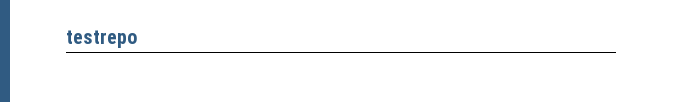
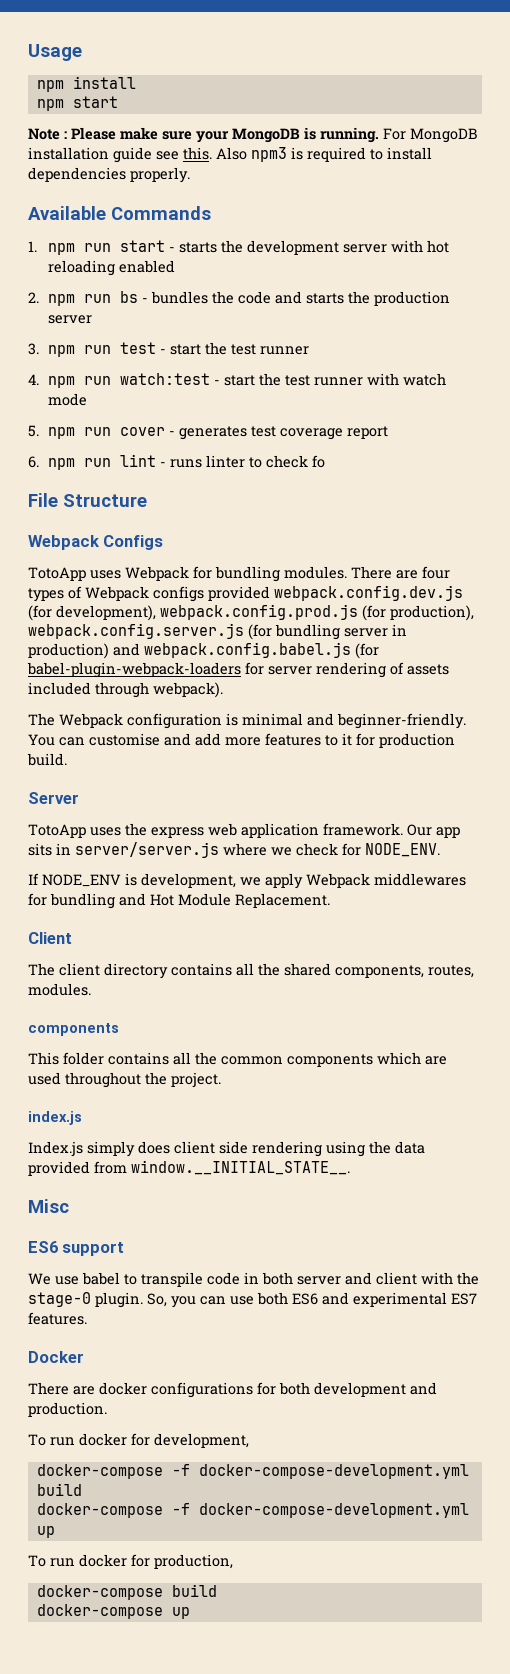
[66,30,137,48] testrepo -> [28,44,82,61] [36,76,136,92] [36,96,118,111] [28,127,477,143] [28,147,432,163] [28,167,190,183] [28,206,211,220] [28,240,449,255] [47,260,175,276] [28,291,450,306] [47,315,92,324] [28,342,309,357] [28,373,446,388] [47,393,87,406] [28,425,388,440] [28,454,325,470] [28,493,147,507] [28,535,164,550] [28,566,450,582] [28,585,463,602] [28,604,474,621] [28,623,407,640] [28,642,379,659] [27,662,449,678] [28,682,223,698] [28,713,466,729] [28,733,455,748] [27,753,67,766] [28,792,79,804] [28,823,460,838] [28,842,440,858] [28,873,466,889] [28,893,330,909] [28,932,72,944] [28,963,474,979] [28,983,91,996] [28,1023,119,1036] [28,1052,447,1067] [28,1072,221,1088] [28,1111,82,1125] [28,1141,425,1157] [28,1160,350,1176] [28,1199,69,1213] [28,1241,125,1256] [28,1272,479,1287] [28,1292,477,1308] [28,1312,87,1325] [28,1351,84,1363] [28,1382,437,1398] [28,1402,107,1417] [28,1433,249,1448] [36,1464,469,1479] [36,1483,82,1496] [36,1503,469,1518] [36,1526,55,1538] [28,1554,233,1569] [36,1584,217,1600] [36,1604,190,1619] Usage // npm install // npm start // Note : Please make sure your MongoDB is running. For MongoDB installation guide see this. Also npm3 is required to install dependencies properly. // Available Commands // 1. npm run start - starts the development server with hot reloading enabled // 2. npm run bs - bundles the code and starts the production server // 3. npm run test - start the test runner // 4. npm run watch:test - start the test runner with watch mode // 5. npm run cover - generates test coverage report // 6. npm run lint - runs linter to check fo // File Structure // Webpack Configs // TotoApp uses Webpack for bundling modules. There are four types of Webpack configs provided webpack.config.dev.js (for development), webpack.config.prod.js (for production), webpack.config.server.js (for bundling server in production) and webpack.config.babel.js (for babel-plugin-webpack-loaders for server rendering of assets included through webpack). // The Webpack configuration is minimal and beginner-friendly. You can customise and add more features to it for production build. // Server // TotoApp uses the express web application framework. Our app sits in server/server.js where we check for NODE_ENV. // If NODE_ENV is development, we apply Webpack middlewares for bundling and Hot Module Replacement. // Client // The client directory contains all the shared components, routes, modules. // components // This folder contains all the common components which are used throughout the project. // index.js // Index.js simply does client side rendering using the data provided from window.__INITIAL_STATE__. // Misc // ES6 support // We use babel to transpile code in both server and client with the stage-0 plugin. So, you can use both ES6 and experimental ES7 features. // Docker // There are docker configurations for both development and production. // To run docker for development, // docker-compose -f docker-compose-development.yml build // docker-compose -f docker-compose-development.yml up // To run docker for production, // docker-compose build // docker-compose up

